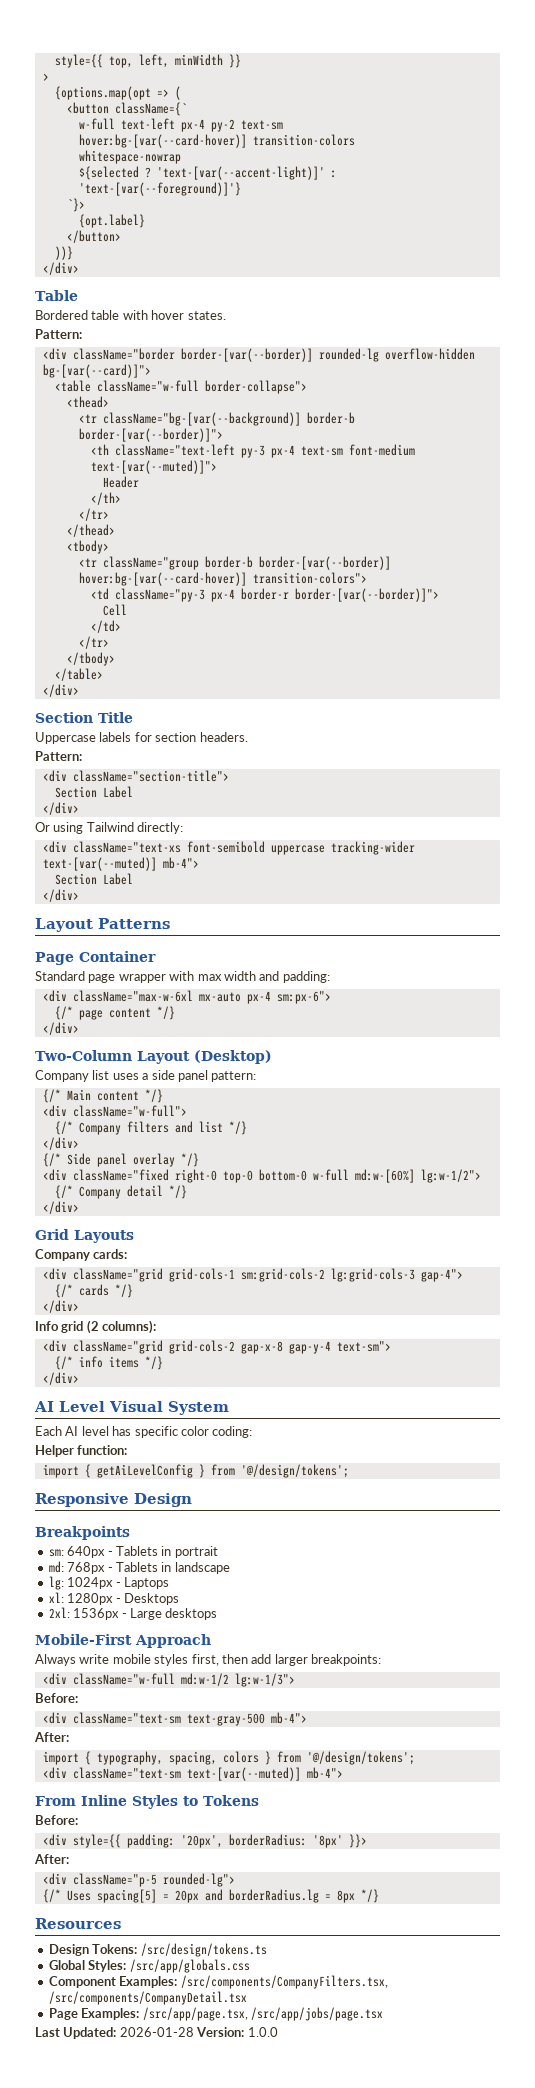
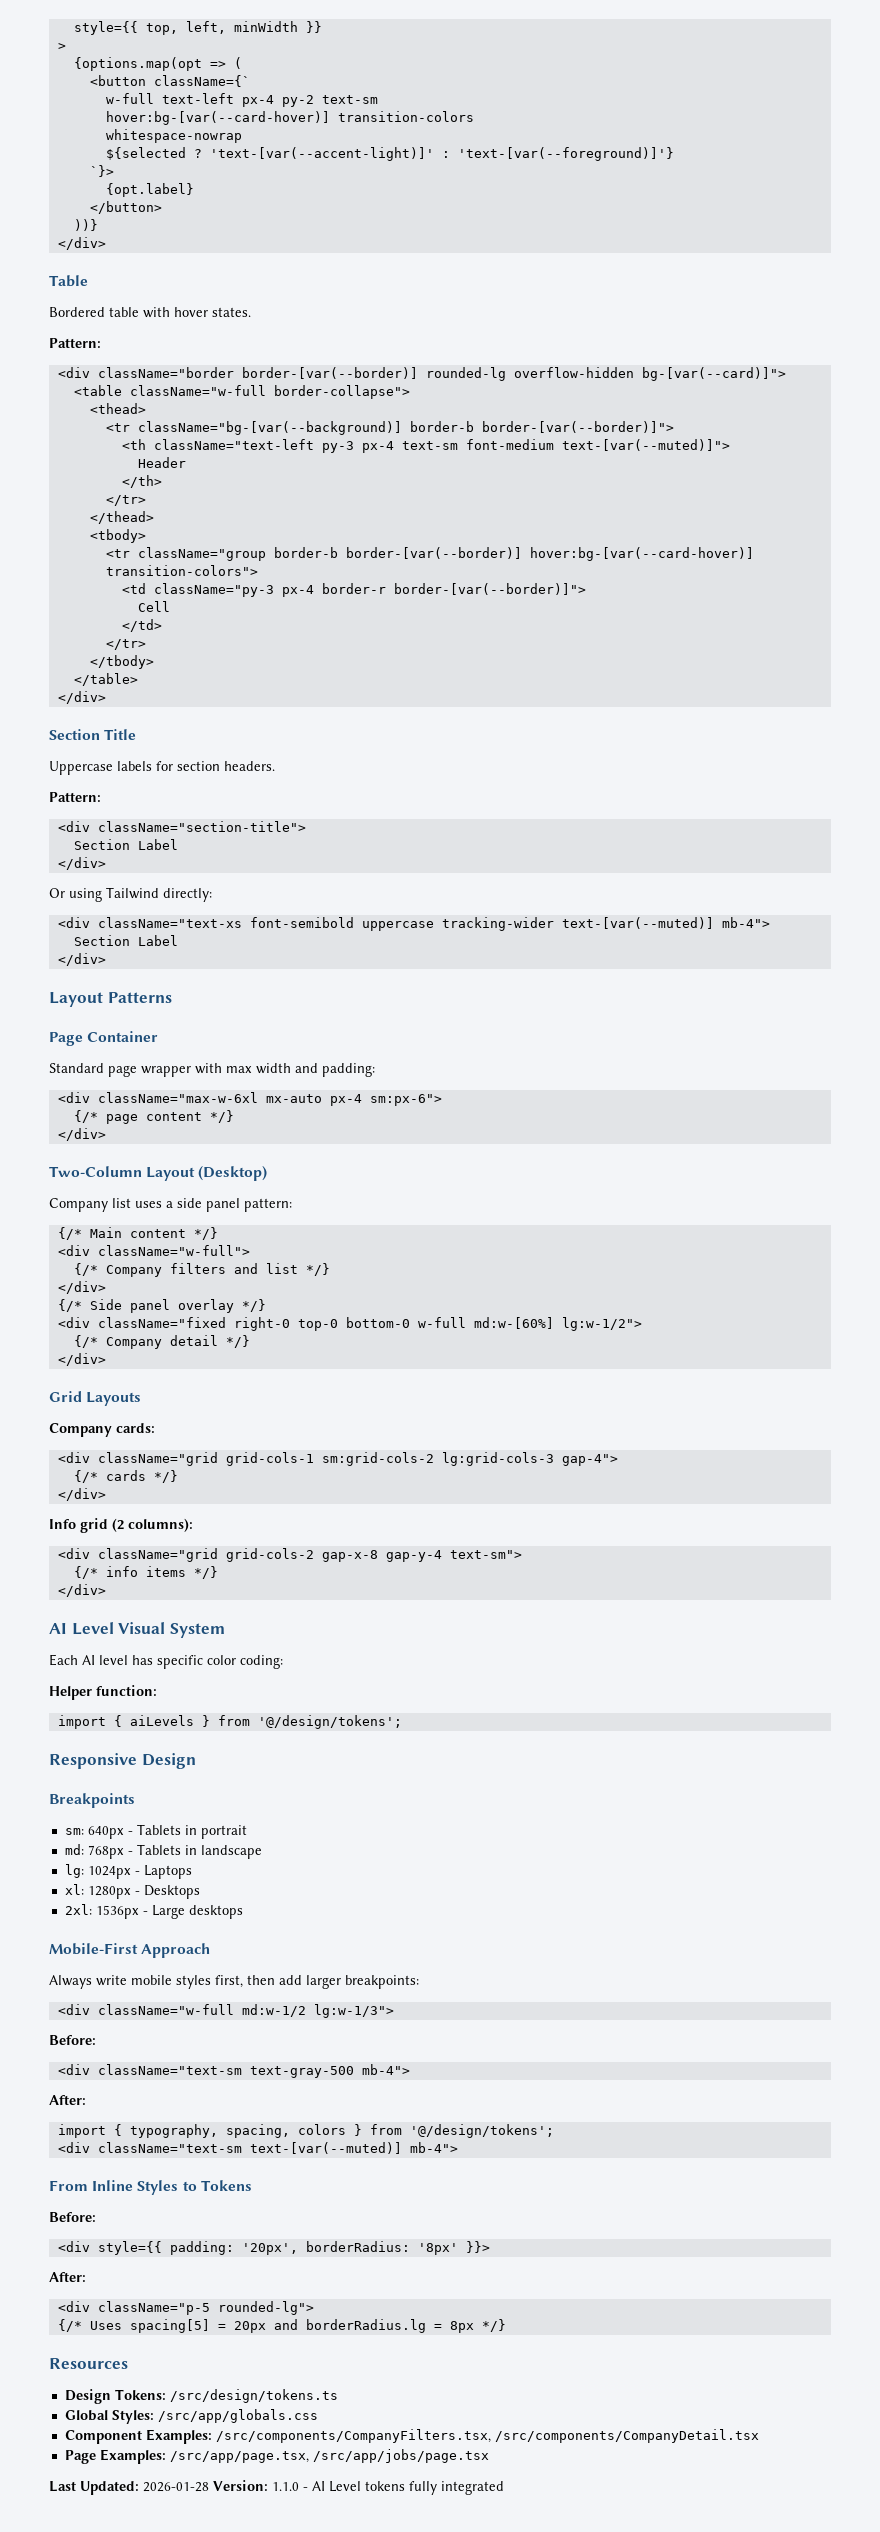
[96,1464,193,1478] getAiLevelConfig -> [129,1715,194,1726] aiLevels
[247,2027,278,2037] 1.0.0 -> [272,2481,504,2495] 1.1.0 - AI Level tokens fully integrated

